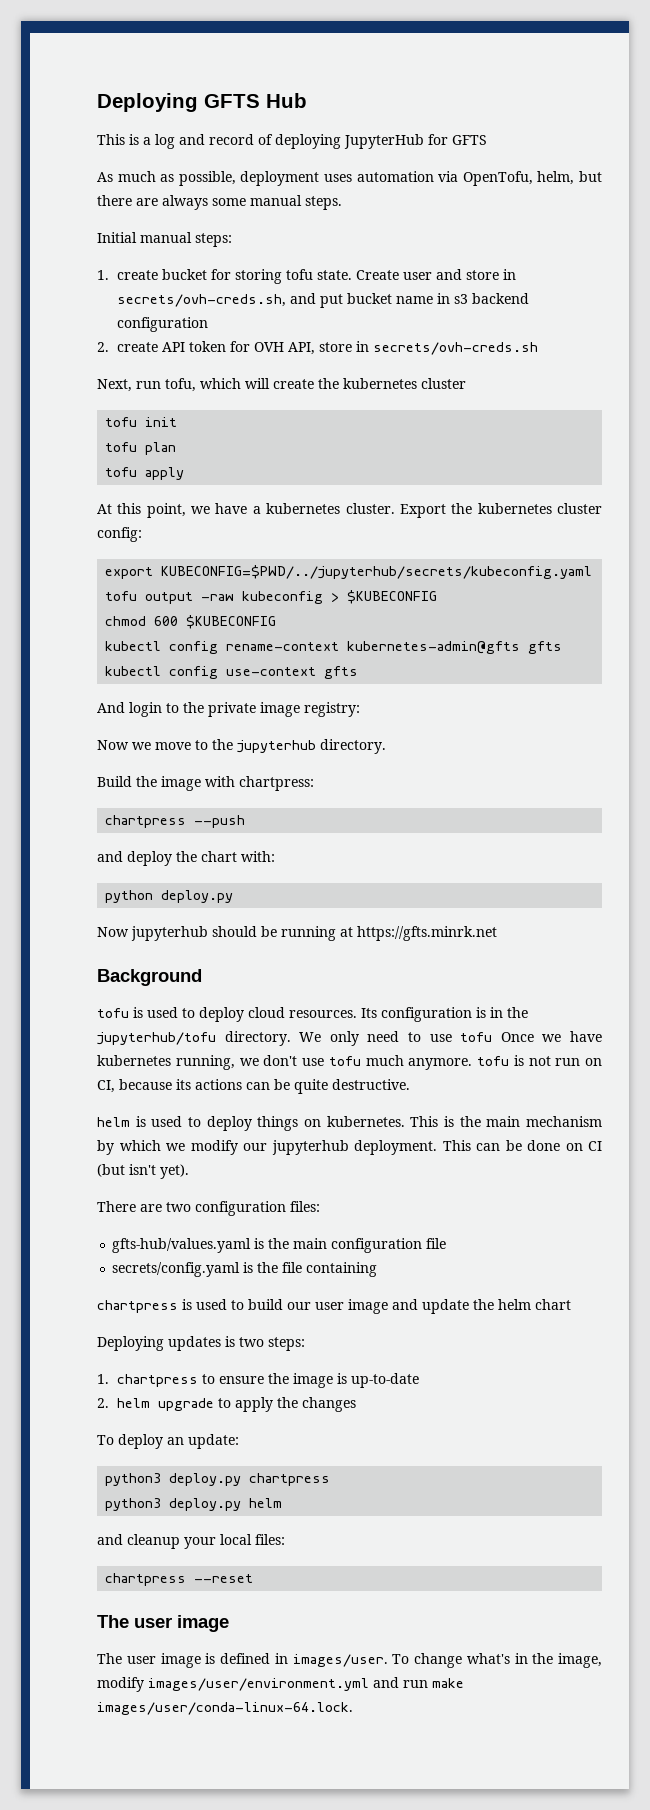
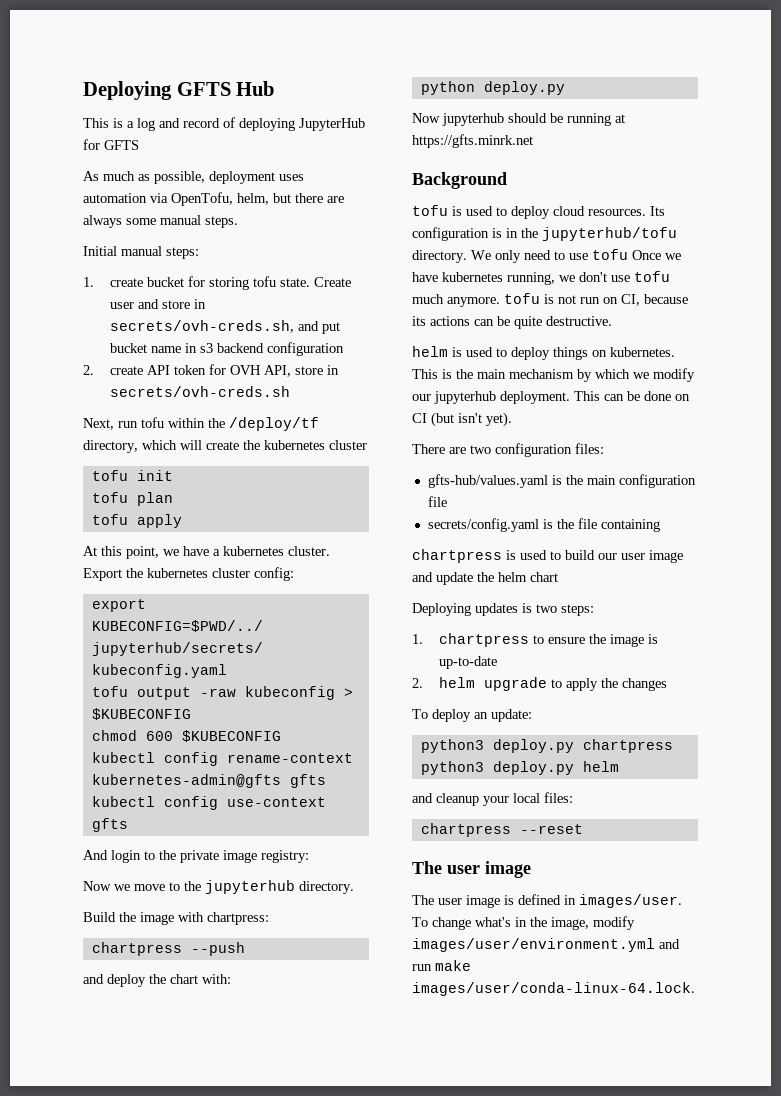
[165,378,196,392] tofu, -> [141,417,319,431] [83,440,138,453] tofu within the /deploy/tf directory,

